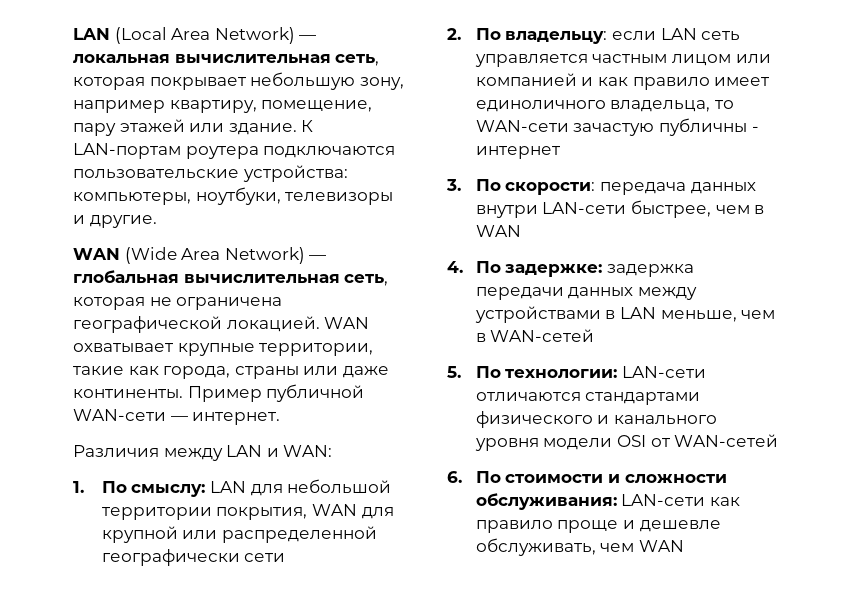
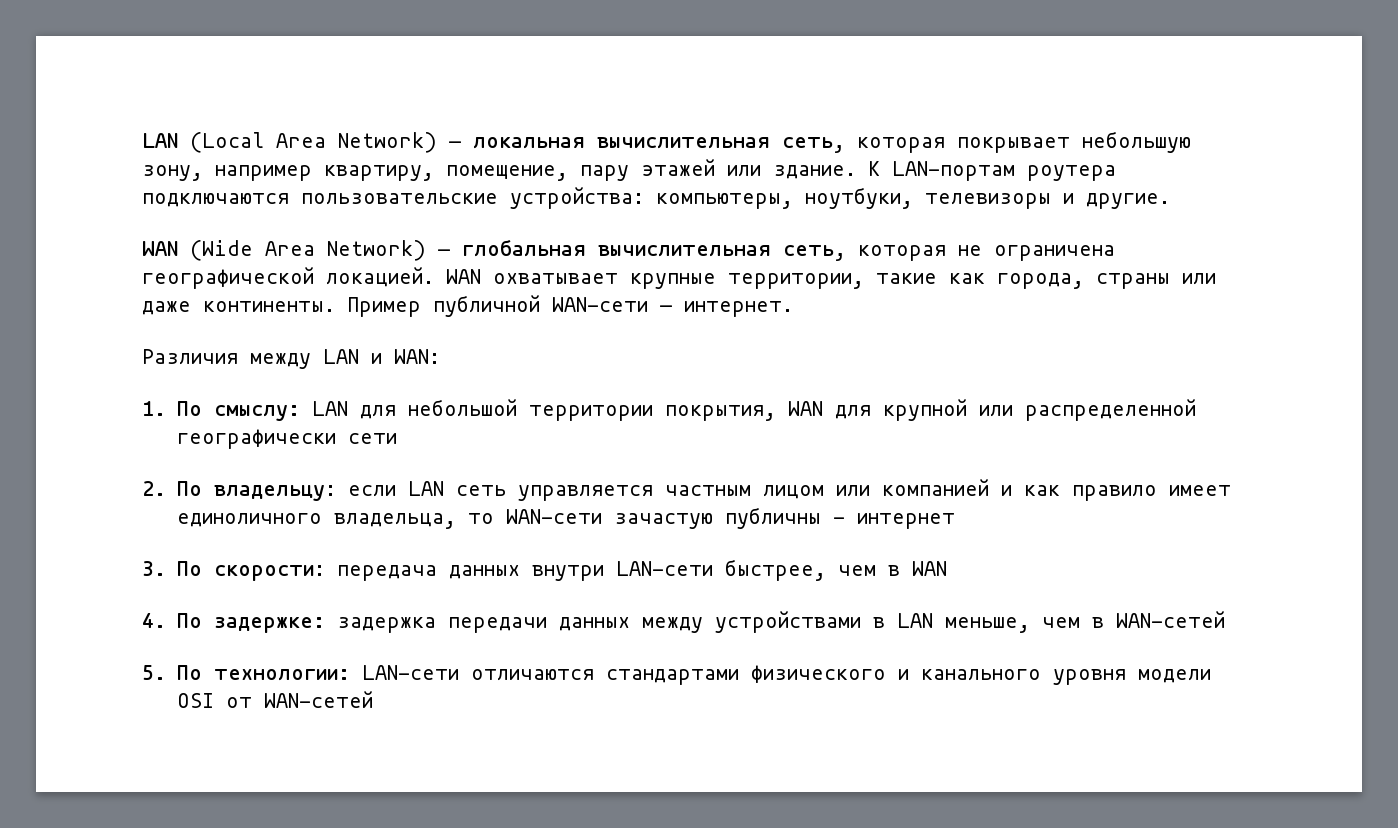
[447,471,727,483] [475,493,740,510] [475,520,721,533] [475,538,684,556] // 6. По стоимости и сложности обслуживания: LAN-сети как правило проще и дешевле обслуживать, чем WAN -> (373, 699) none

